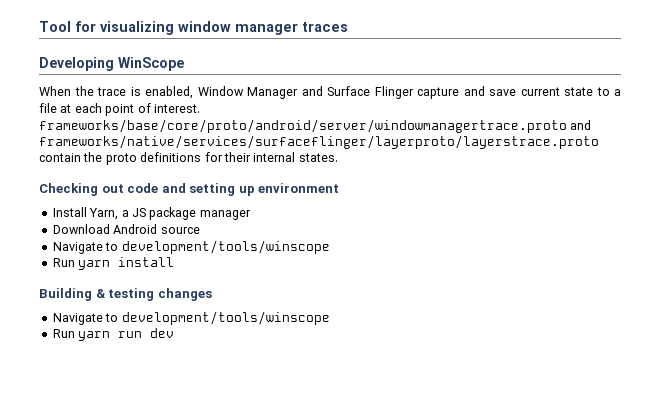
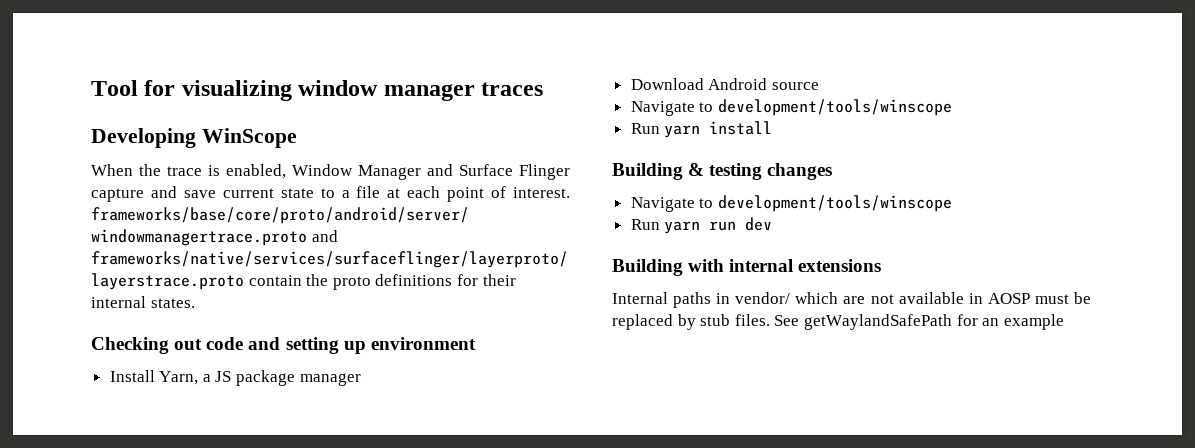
(175, 333) none -> [612,259,882,276] [612,292,1091,308] [612,314,1064,330] // Building with internal extensions // Internal paths in vendor/ which are not available in AOSP must be replaced by stub files. See getWaylandSafePath for an example

